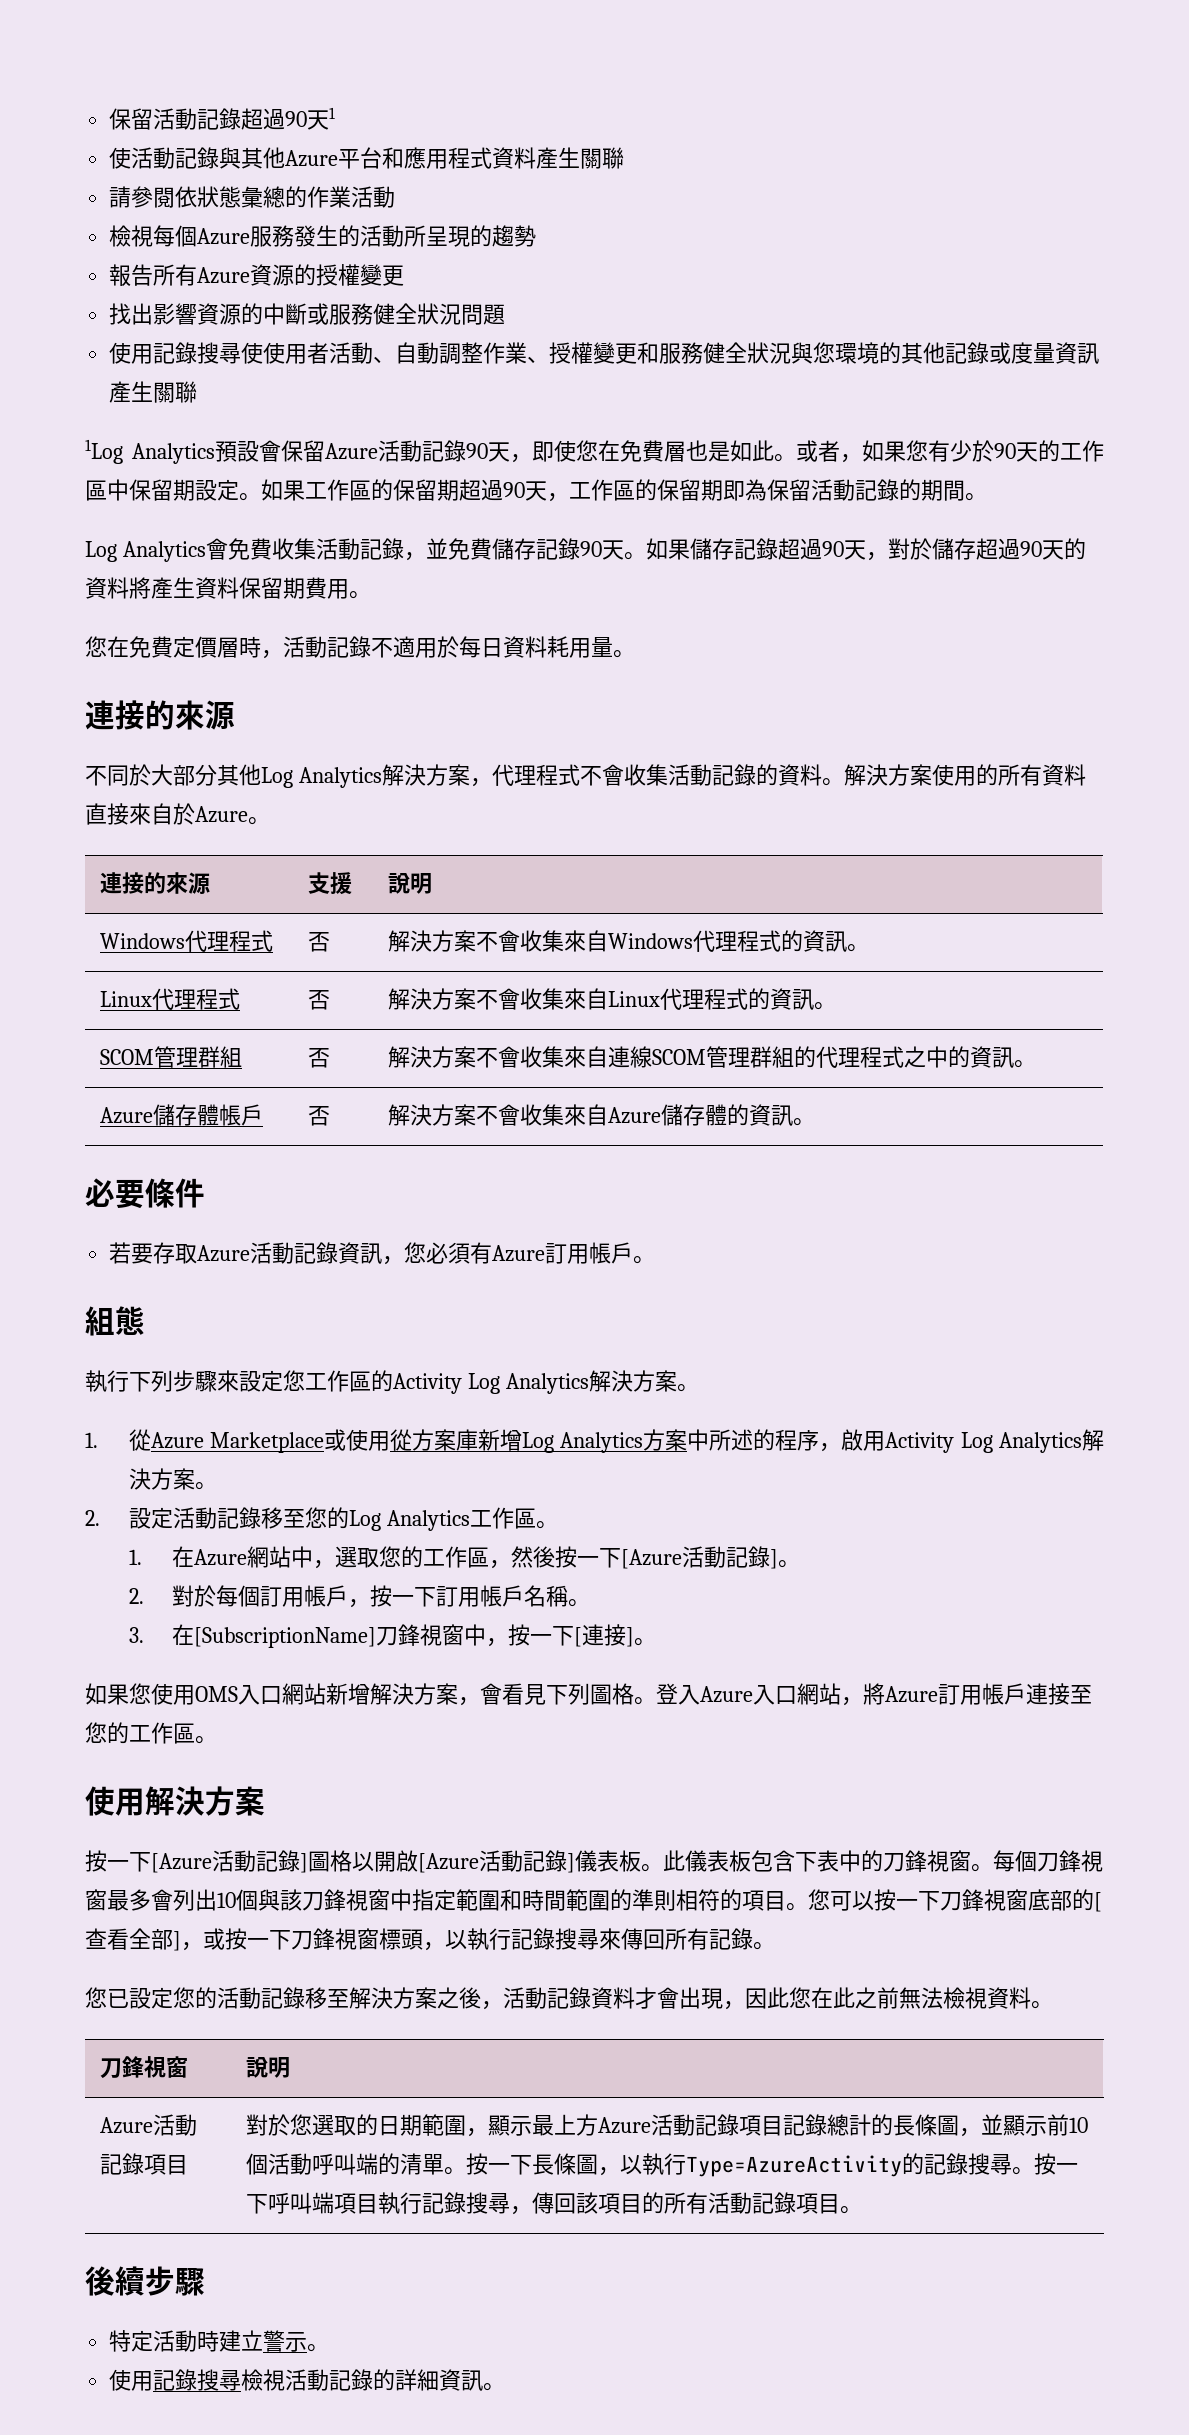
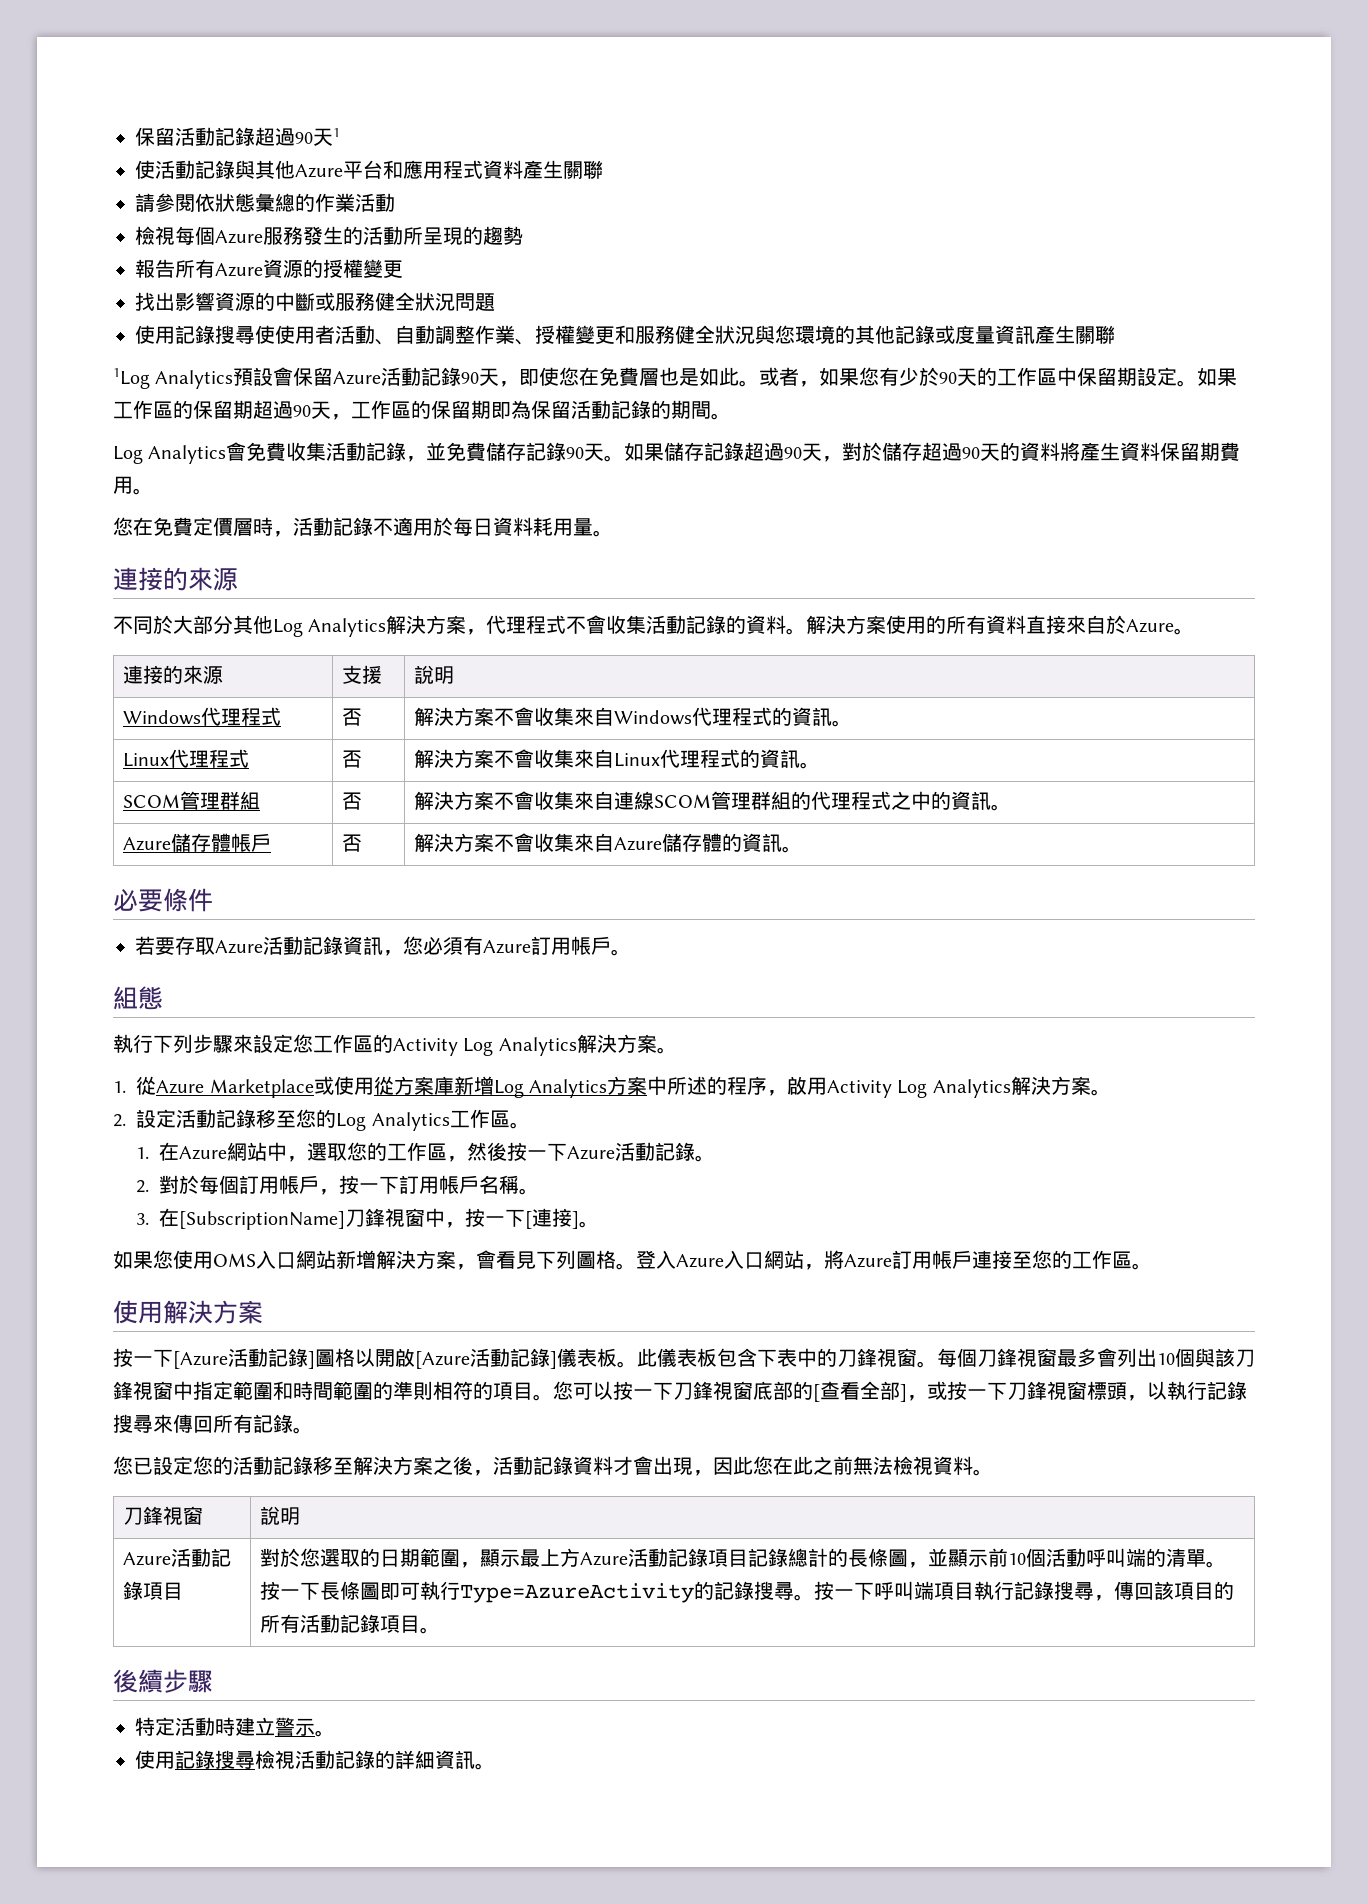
[621,1546,779,1569] [Azure活動記錄] -> [567,1142,696,1161] Azure活動記錄
[597,2155,642,2176] ，以 -> [379,1582,420,1600] 即可

